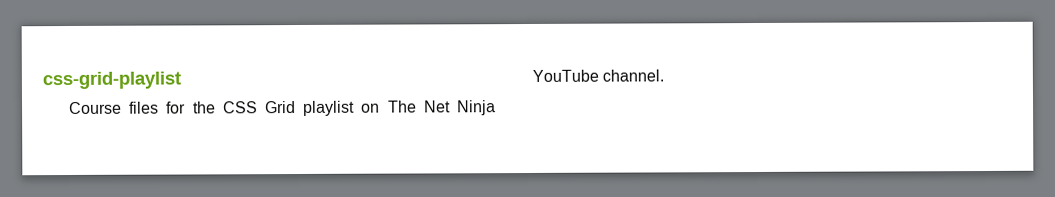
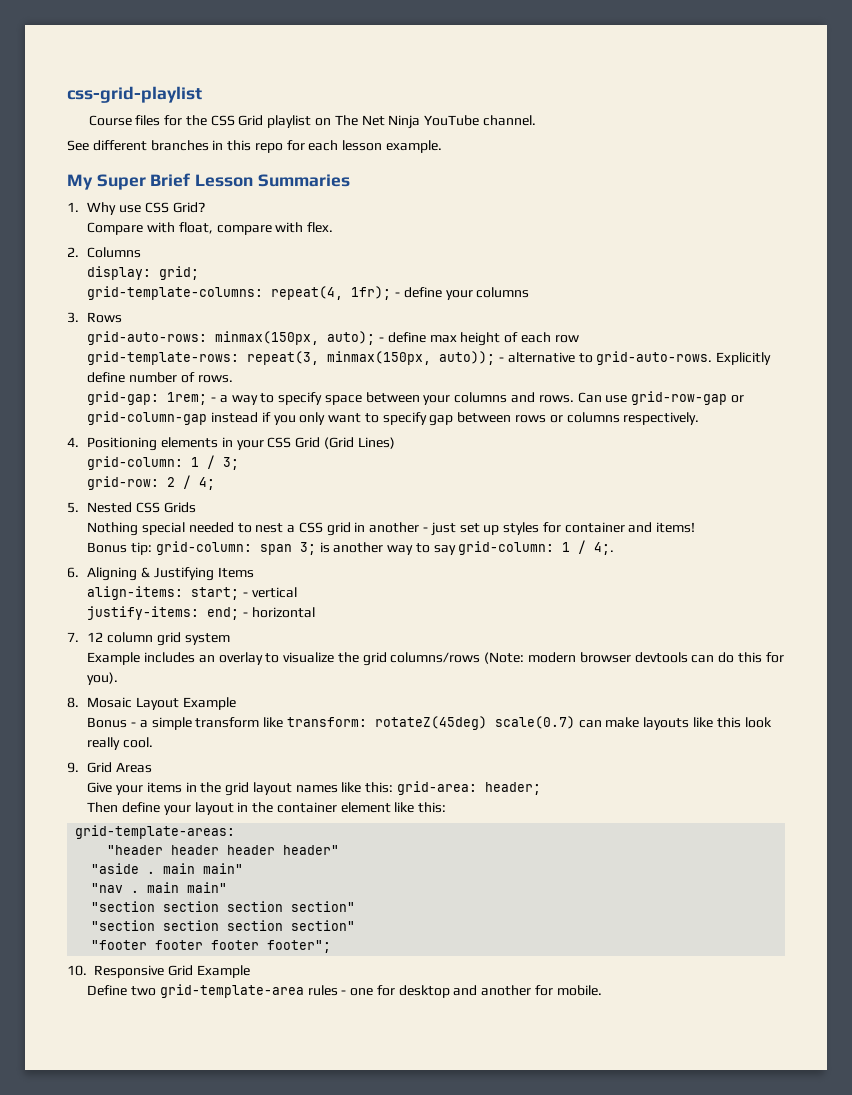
(665, 75) none -> [67,140,443,153] [67,173,350,190] [67,202,205,215] [87,222,334,235] [67,247,142,258] [87,266,200,280] [87,286,530,300] [67,312,123,323] [87,331,579,346] [87,351,772,365] [87,372,233,383] [87,391,744,405] [87,411,700,426] [67,437,395,451] [87,455,240,470] [87,475,216,490] [67,502,196,513] [87,522,696,536] [87,540,615,555] [67,567,254,581] [87,586,297,600] [87,606,315,620] [67,632,230,646] [87,652,784,666] [87,672,119,685] [67,697,236,710] [87,716,772,730] [87,737,153,750] [67,762,152,773] [87,781,541,796] [87,802,447,815] [75,825,236,839] [107,845,340,855] [91,863,244,874] [91,882,228,893] [91,901,356,912] [91,920,356,931] [91,940,332,953] [67,965,250,978] [87,984,602,998] // See different branches in this repo for each lesson example. // My Super Brief Lesson Summaries // 1. Why use CSS Grid? // Compare with float, compare with flex. // 2. Columns // display: grid; // grid-template-columns: repeat(4, 1fr); - define your columns // 3. Rows // grid-auto-rows: minmax(150px, auto); - define max height of each row // grid-template-rows: repeat(3, minmax(150px, auto)); - alternative to grid-auto-rows. Explicitly define number of rows. // grid-gap: 1rem; - a way to specify space between your columns and rows. Can use grid-row-gap or grid-column-gap instead if you only want to specify gap between rows or columns respectively. // 4. Positioning elements in your CSS Grid (Grid Lines) // grid-column: 1 / 3; // grid-row: 2 / 4; // 5. Nested CSS Grids // Nothing special needed to nest a CSS grid in another - just set up styles for container and items! // Bonus tip: grid-column: span 3; is another way to say grid-column: 1 / 4;. // 6. Aligning & Justifying Items // align-items: start; - vertical // justify-items: end; - horizontal // 7. 12 column grid system // Example includes an overlay to visualize the grid columns/rows (Note: modern browser devtools can do this for you). // 8. Mosaic Layout Example // Bonus - a simple transform like transform: rotateZ(45deg) scale(0.7) can make layouts like this look really cool. // 9. Grid Areas // Give your items in the grid layout names like this: grid-area: header; // Then define your layout in the container element like this: // grid-template-areas: // "header header header header" // "aside . main main" // "nav . main main" // "section section section section" // "section section section section" // "footer footer footer footer"; // 10. Responsive Grid Example // Define two grid-template-area rules - one for desktop and another for mobile.

